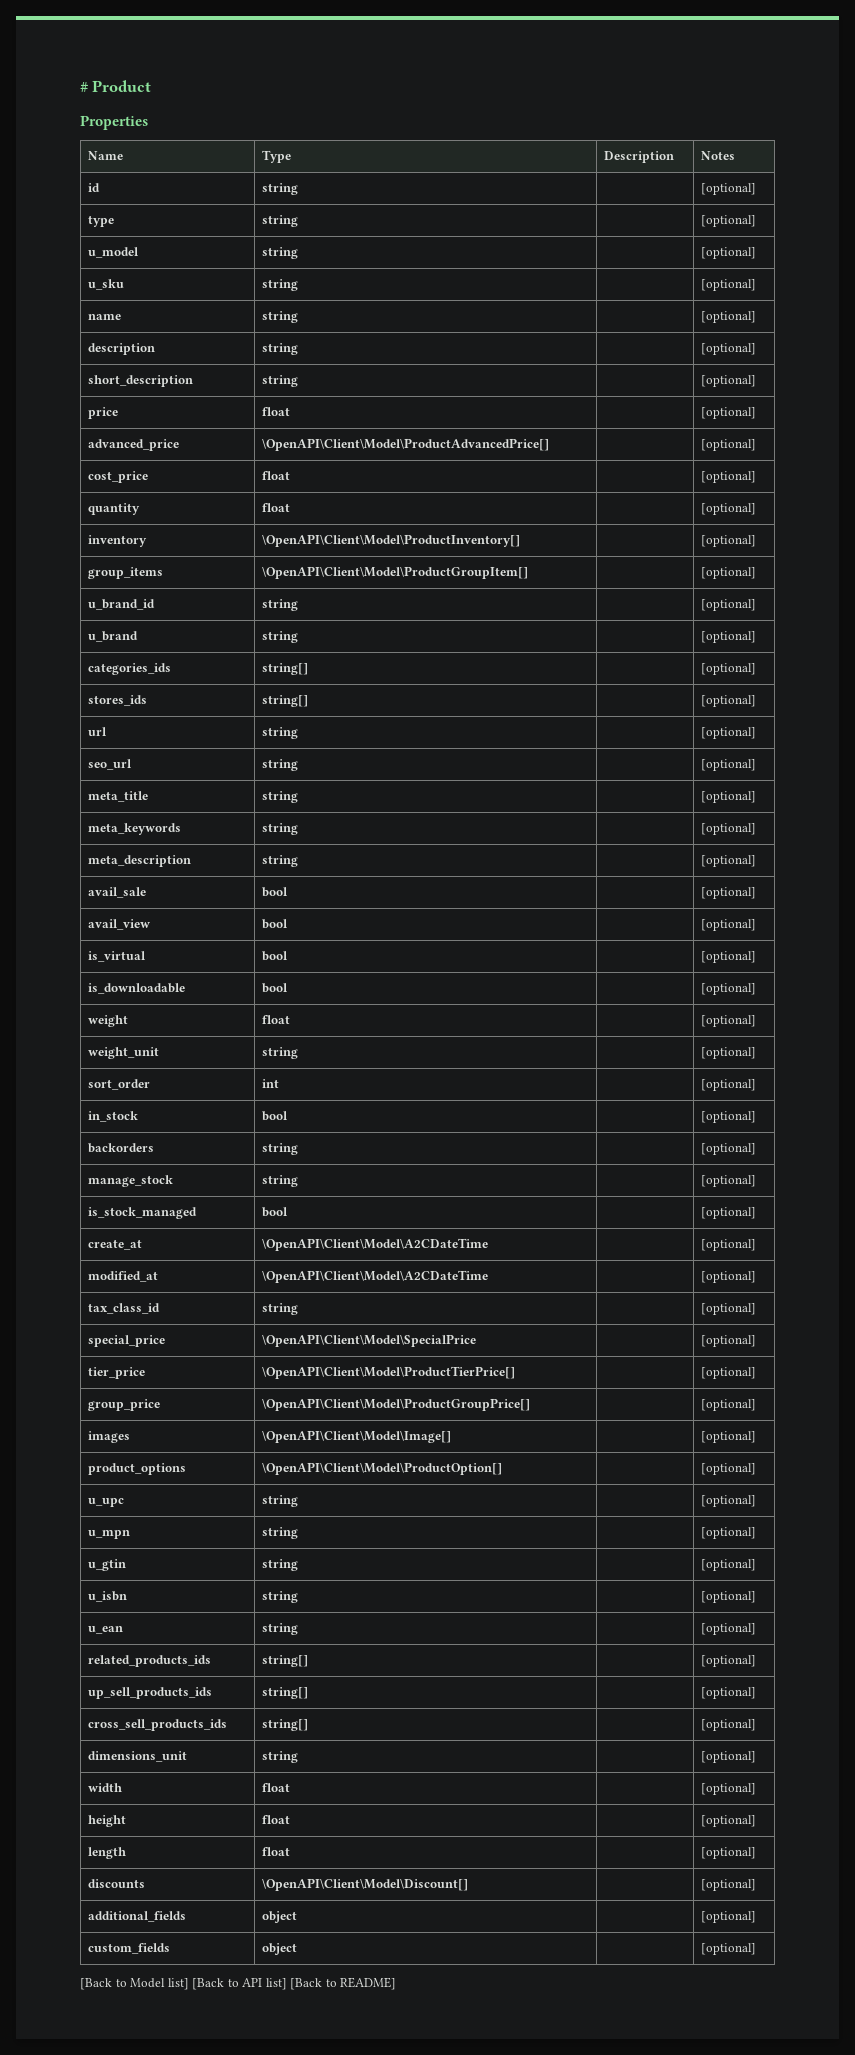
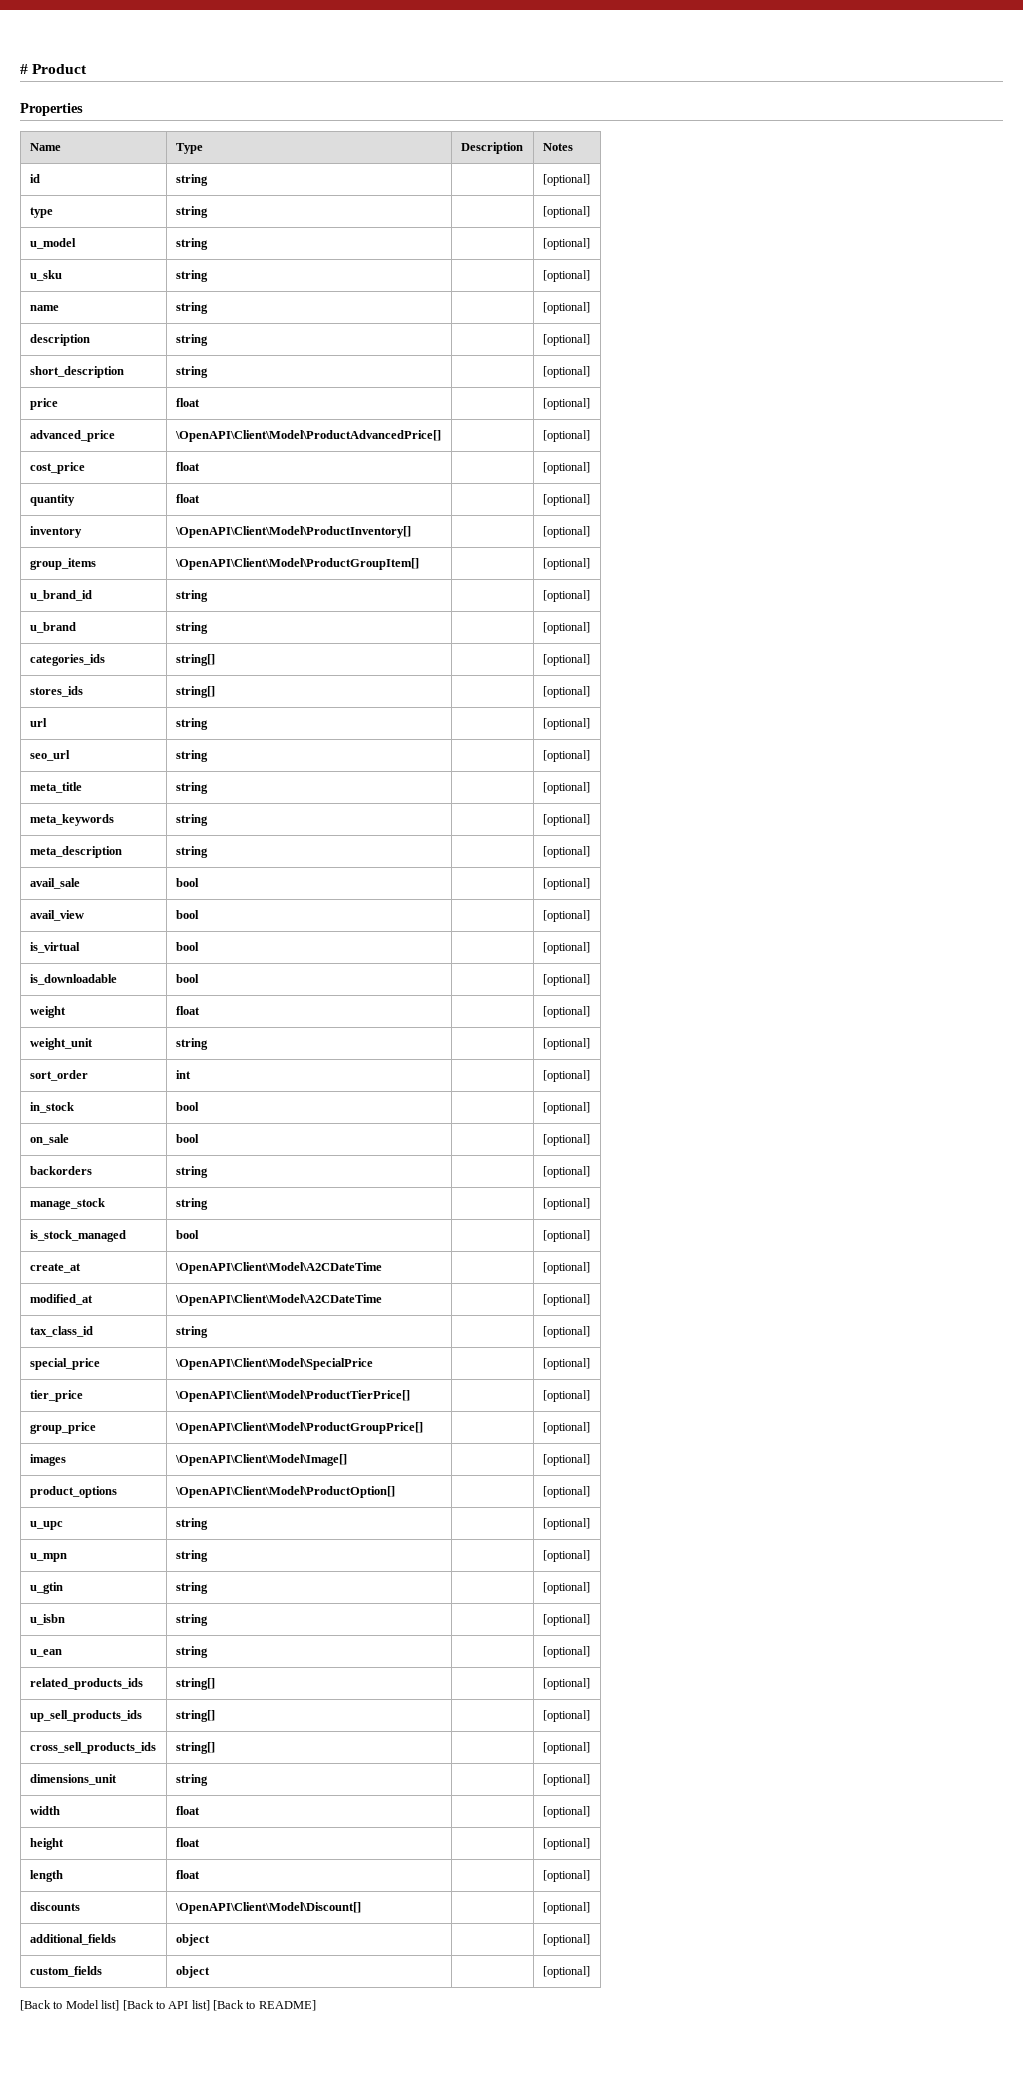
(756, 1117) none -> [29,1134,69,1145] [175,1134,199,1143] [542,1134,590,1146] // on_sale | bool | | [optional]

